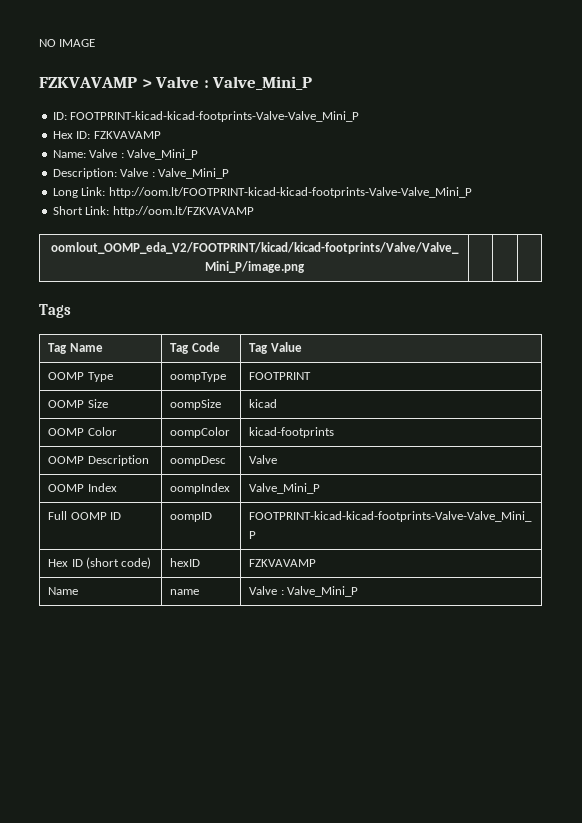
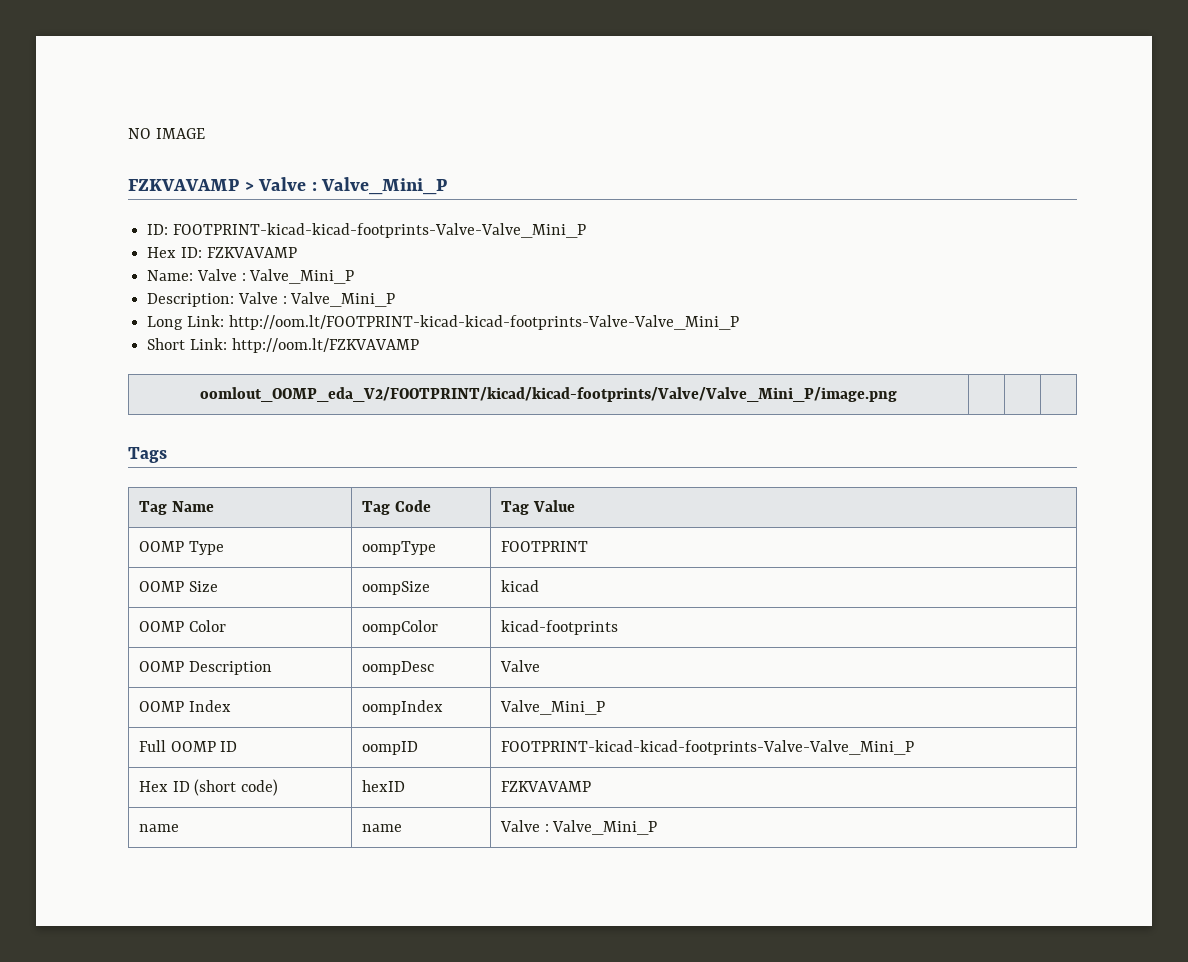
[48,587,79,595] Name -> [139,824,180,832] name

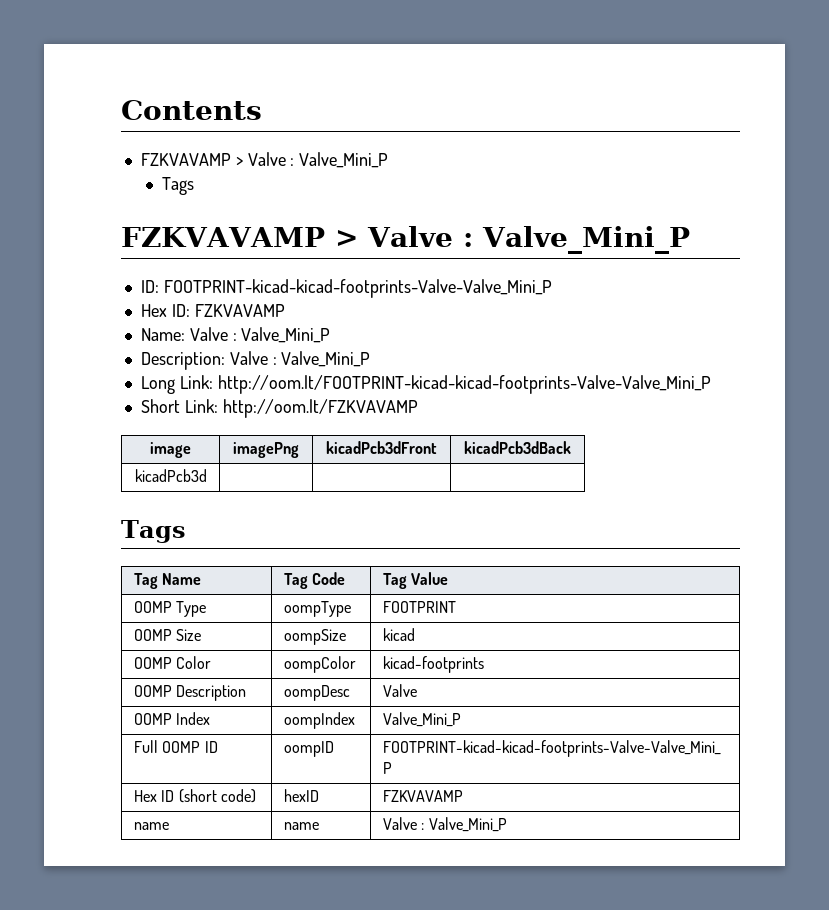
[128,128,205,139] NO IMAGE -> [121,100,262,120] [140,152,389,168] [162,177,195,195] Contents // FZKVAVAMP > Valve : Valve_Mini_P // Tags
[200,387,897,402] oomlout_OOMP_eda_V2/FOOTPRINT/kicad/kicad-footprints/Valve/Valve_Mini_P/image.png -> [150,442,191,458] [233,442,299,458] [326,441,437,454] [464,441,571,454] [134,469,207,482] image | imagePng | kicadPcb3dFront | kicadPcb3dBack // kicadPcb3d

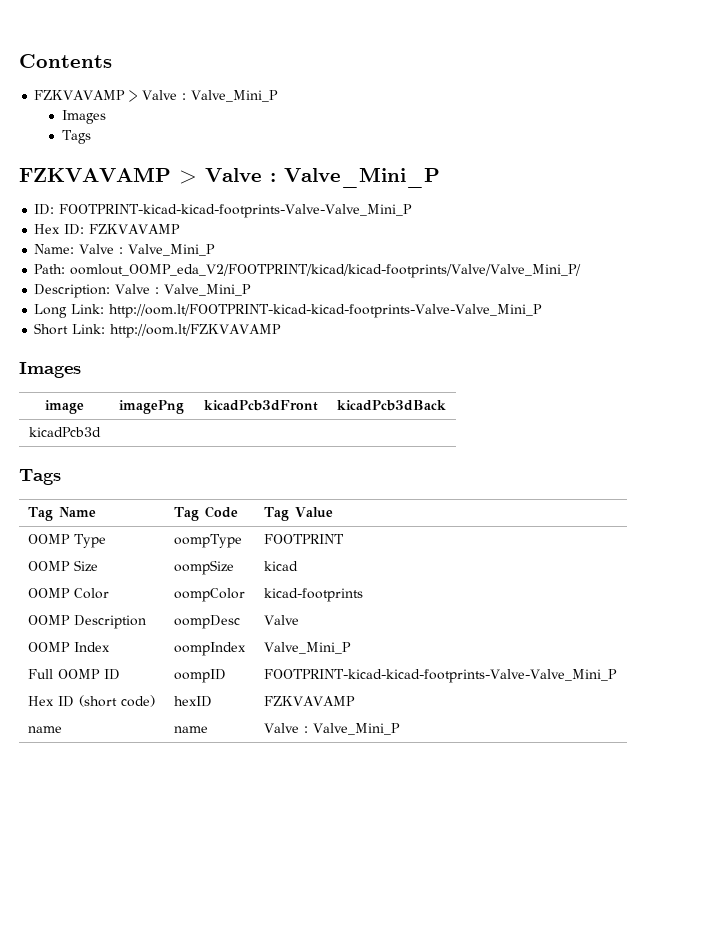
(389, 160) none -> [62,110,107,124] // Images
(331, 335) none -> [34,264,582,278] // Path: oomlout_OOMP_eda_V2/FOOTPRINT/kicad/kicad-footprints/Valve/Valve_Mini_P/
(419, 408) none -> [19,362,81,378] // Images

